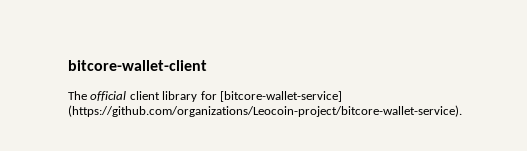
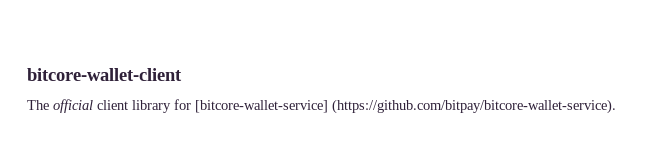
[68,105,462,117] (https://github.com/organizations/Leocoin-project/bitcore-wallet-service). -> [332,99,616,114] (https://github.com/bitpay/bitcore-wallet-service).

